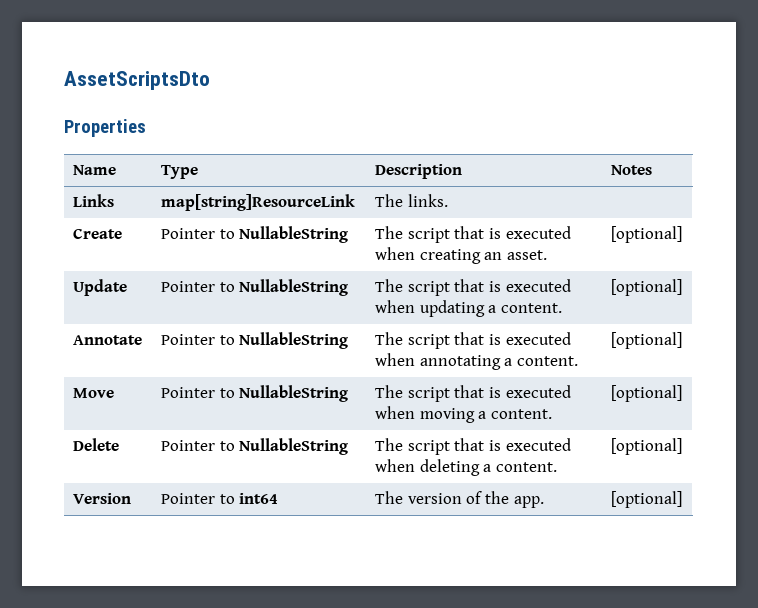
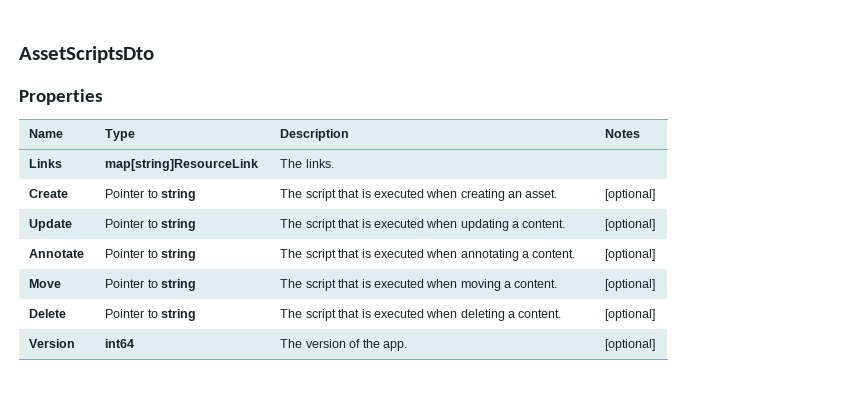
[239,226,349,243] NullableString -> [161,189,197,201] string
[239,279,349,296] NullableString -> [161,219,197,231] string
[239,332,349,349] NullableString -> [161,249,197,261] string
[239,385,349,402] NullableString -> [161,279,197,291] string
[239,438,349,455] NullableString -> [161,309,197,321] string
[161,493,235,504] Pointer to -> (76, 343) none

